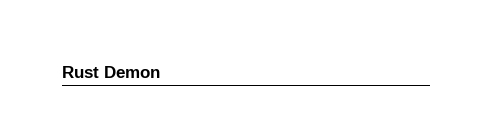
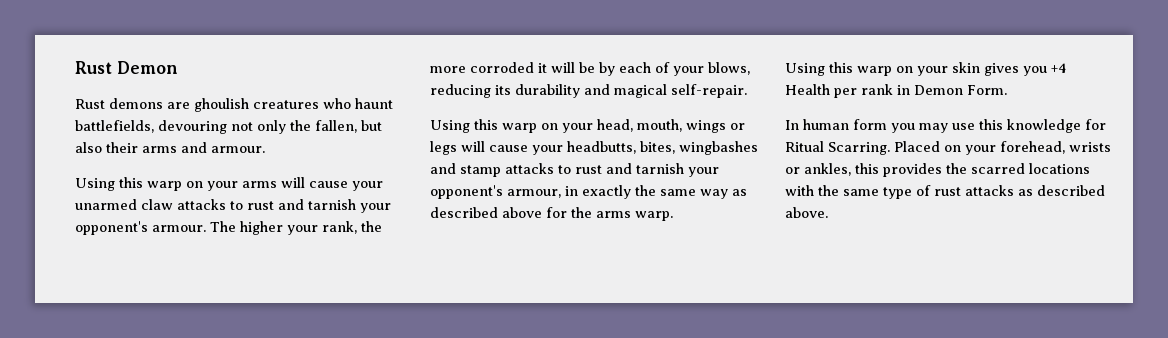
(160, 72) none -> [75,98,393,112] [75,120,382,134] [75,142,265,153] [75,177,383,191] [75,199,391,213] [75,221,382,235] [430,62,750,76] [430,84,747,98] [430,119,745,133] [430,141,758,155] [430,163,719,177] [430,185,747,199] [430,207,673,221] [785,62,1067,76] [785,84,1007,98] [785,119,1106,133] [785,141,1111,155] [785,163,1090,177] [785,185,1105,199] [785,207,828,218] // Rust demons are ghoulish creatures who haunt battlefields, devouring not only the fallen, but also their arms and armour. // Using this warp on your arms will cause your unarmed claw attacks to rust and tarnish your opponent's armour. The higher your rank, the more corroded it will be by each of your blows, reducing its durability and magical self-repair. // Using this warp on your head, mouth, wings or legs will cause your headbutts, bites, wingbashes and stamp attacks to rust and tarnish your opponent's armour, in exactly the same way as described above for the arms warp. // Using this warp on your skin gives you +4 Health per rank in Demon Form. // In human form you may use this knowledge for Ritual Scarring. Placed on your forehead, wrists or ankles, this provides the scarred locations with the same type of rust attacks as described above.

